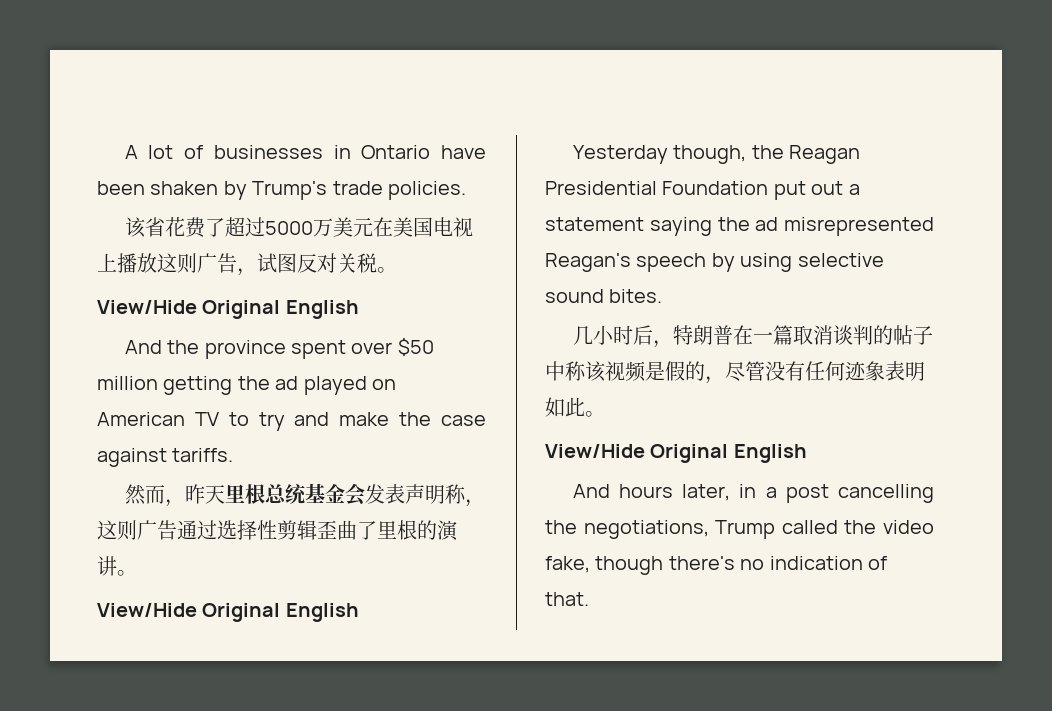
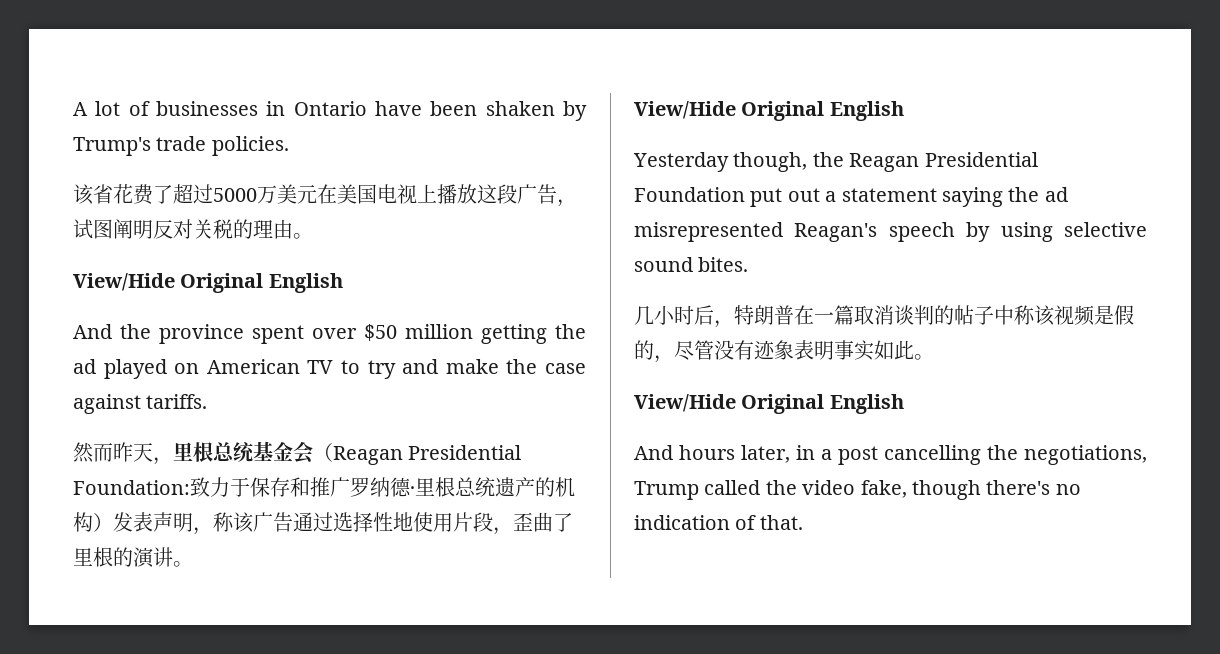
[177,253,197,273] 则 -> [497,184,517,204] 段
(297, 263) none -> [113,219,153,239] 阐明
(377, 263) none -> [233,219,293,239] 的理由
[164,484,225,507] ，昨天 -> [113,442,173,465] 昨天，
[364,484,485,507] [97,520,137,540] 发表声明称，这则 -> [313,443,522,465] [73,477,575,497] [73,512,254,535] （Reagan Presidential Foundation:致力于保存和推广罗纳德·里根总统遗产的机构）发表声明，称该
[277,520,317,540] 剪辑 -> [393,512,513,535] 地使用片段，
[805,361,845,381] 任何 -> (754, 350) none
(925, 371) none -> [834,340,874,361] 事实

